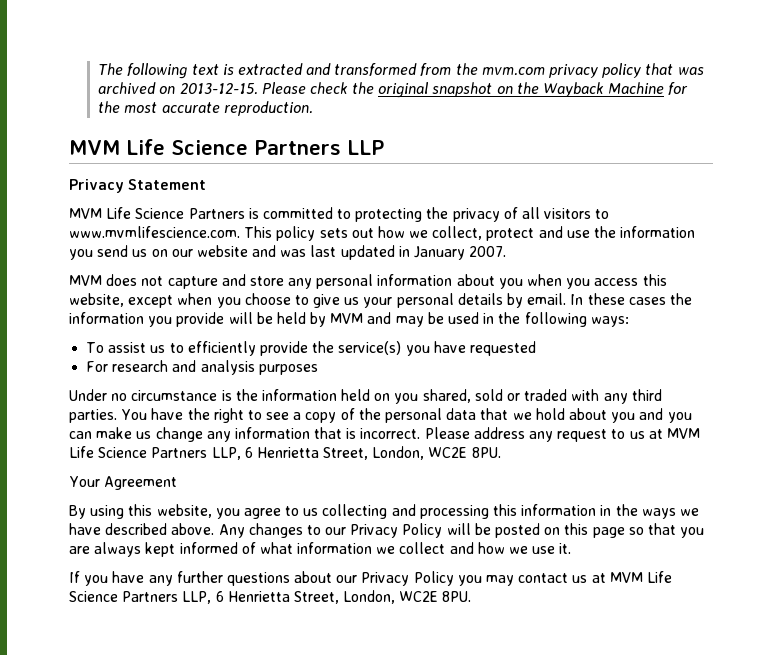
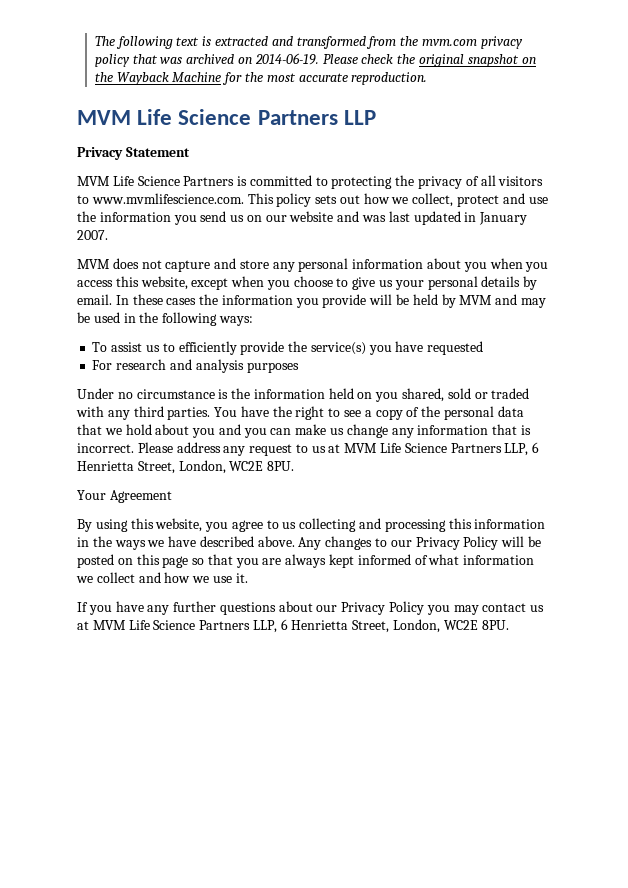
[179,83,258,95] 2013-12-15. -> [254,53,319,65] 2014-06-19.

